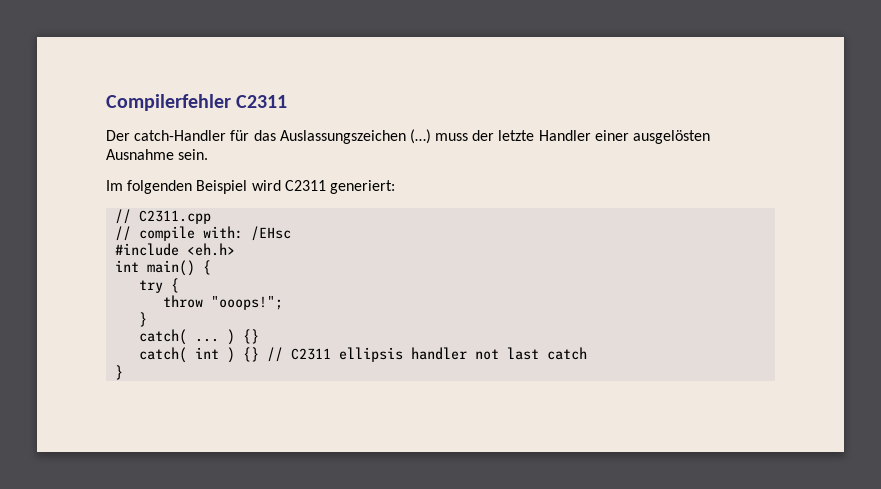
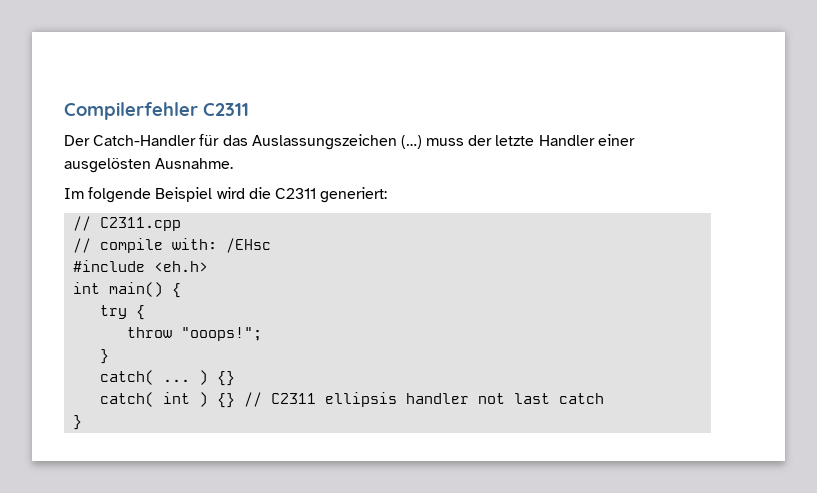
[134,130,227,141] catch-Handler -> [93,135,197,146] Catch-Handler
[106,149,209,160] Ausnahme sein. -> [155,158,234,169] Ausnahme.
[127,180,193,194] folgenden -> [88,187,152,203] folgende
(281, 185) none -> [248,187,271,199] die

